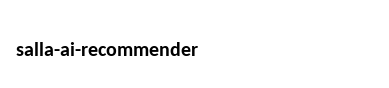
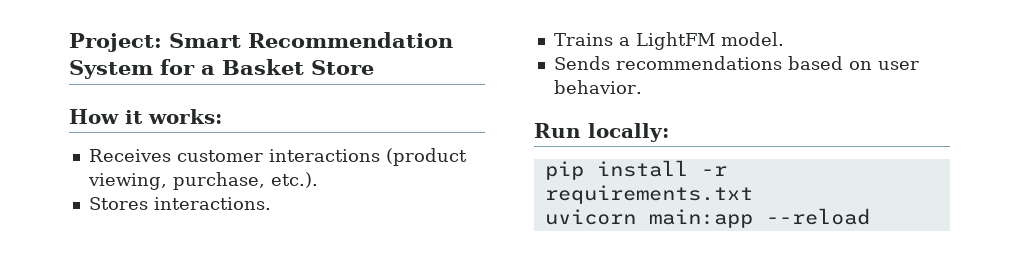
[16,42,198,56] salla-ai-recommender -> [69,32,453,52] [69,59,374,79] [69,109,222,124] [88,148,467,166] [87,172,318,190] [88,197,271,210] [553,32,784,50] [553,56,919,70] [553,80,642,94] [534,123,669,142] [544,160,727,180] [544,185,753,204] [544,208,870,228] Project: Smart Recommendation System for a Basket Store // How it works: // Receives customer interactions (product viewing, purchase, etc.). // Stores interactions. // Trains a LightFM model. // Sends recommendations based on user behavior. // Run locally: // pip install -r requirements.txt // uvicorn main:app --reload

